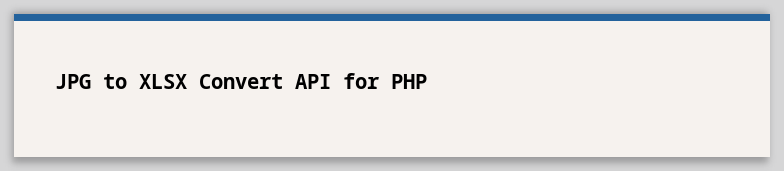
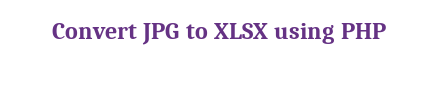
(55, 81) none -> [52,23,137,39] Convert
[199,73,379,89] Convert API for -> [274,23,335,44] using

